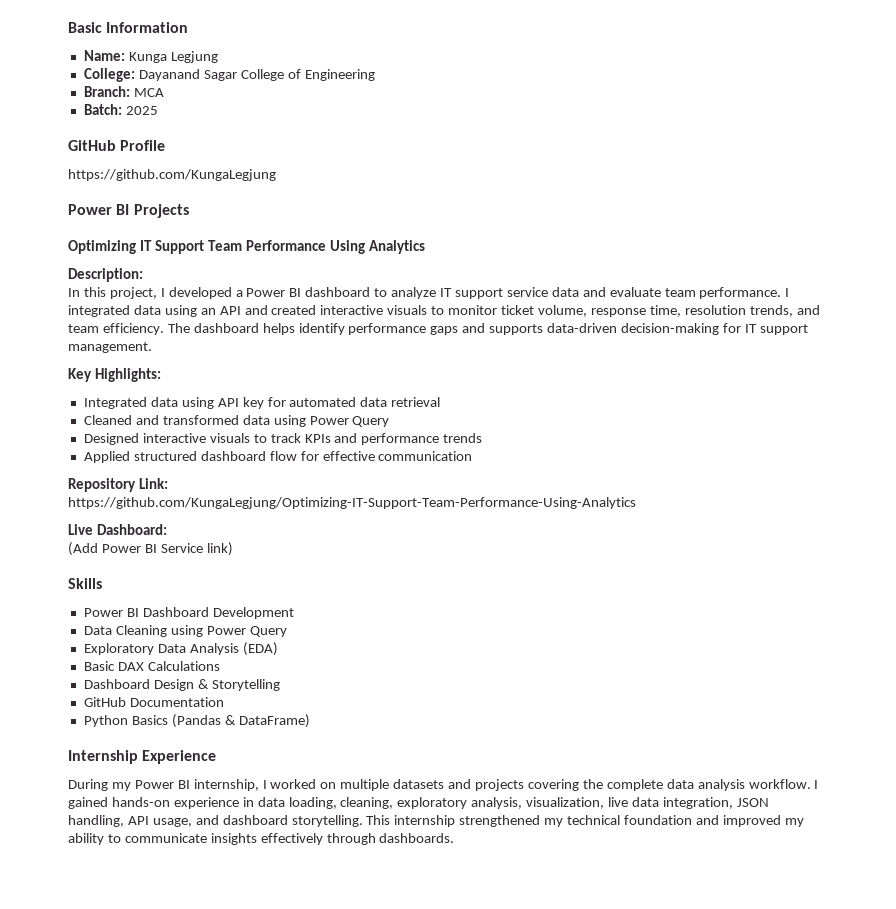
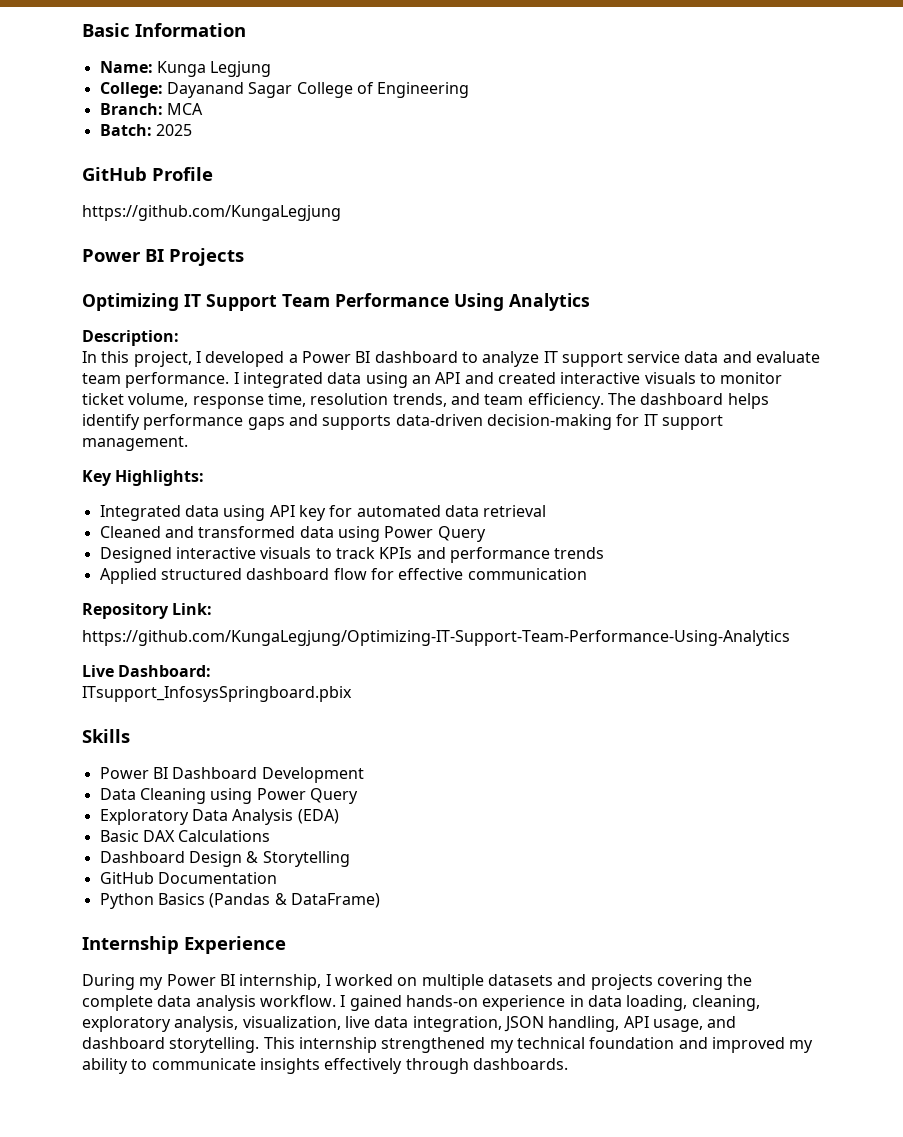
[68,542,233,556] (Add Power BI Service link) -> [82,686,352,702] ITsupport_InfosysSpringboard.pbix

